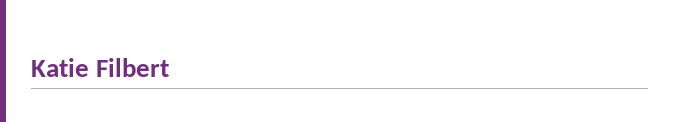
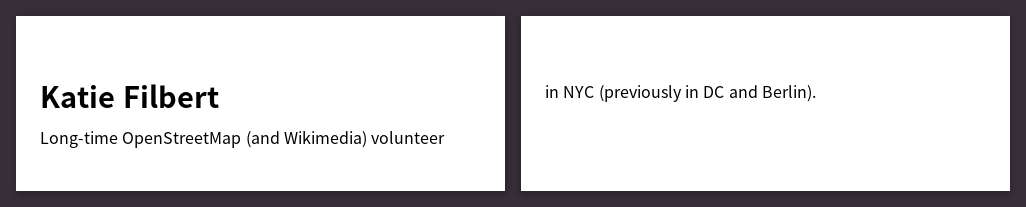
(170, 67) none -> [40,130,446,148] [545,85,816,102] // Long-time OpenStreetMap (and Wikimedia) volunteer in NYC (previously in DC and Berlin).

